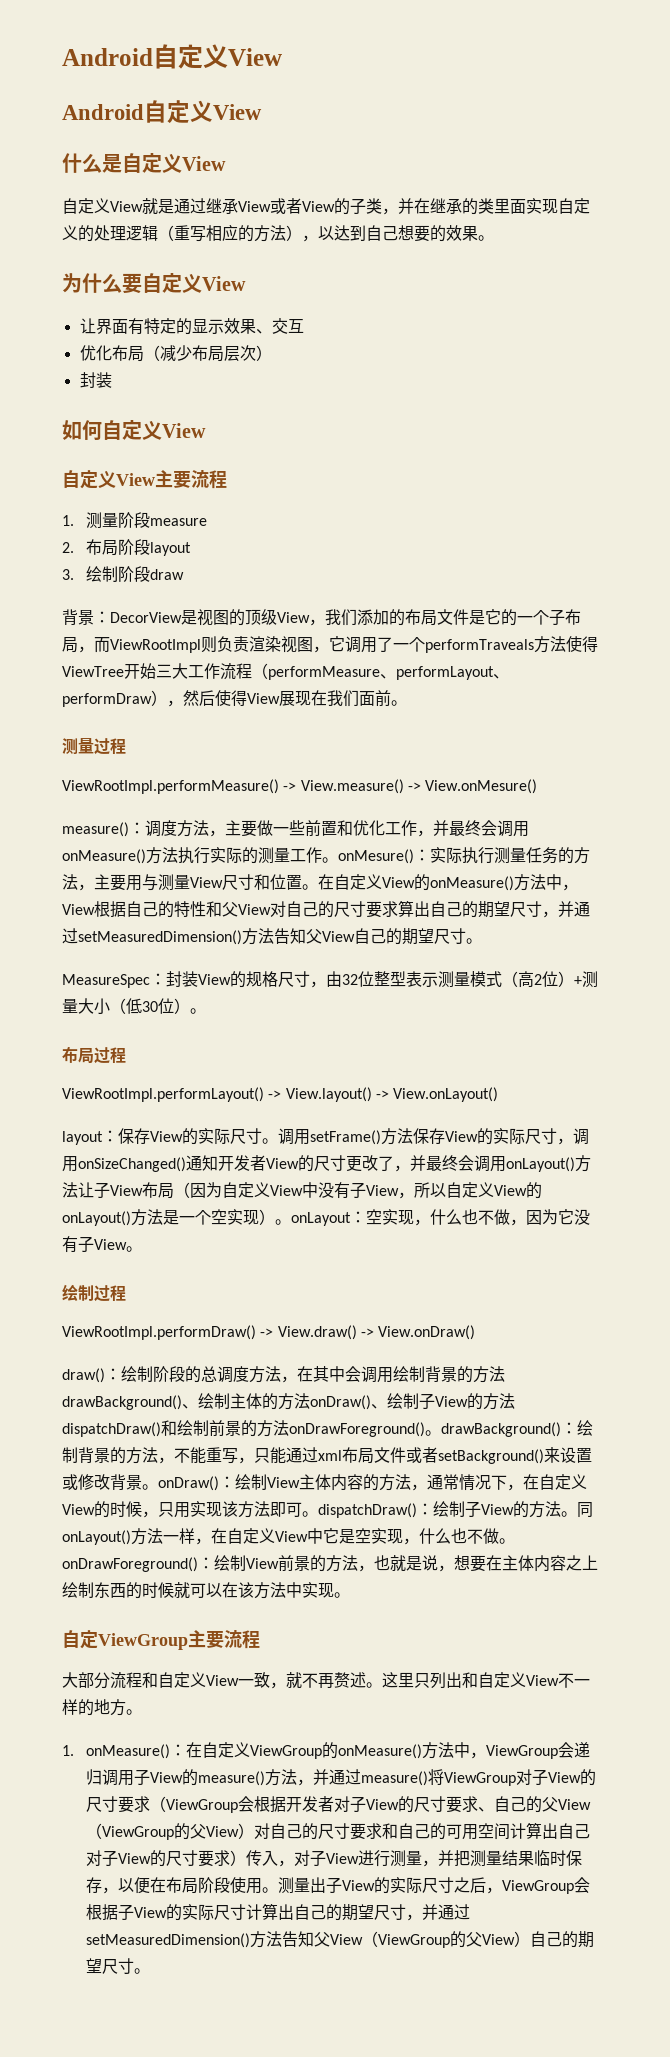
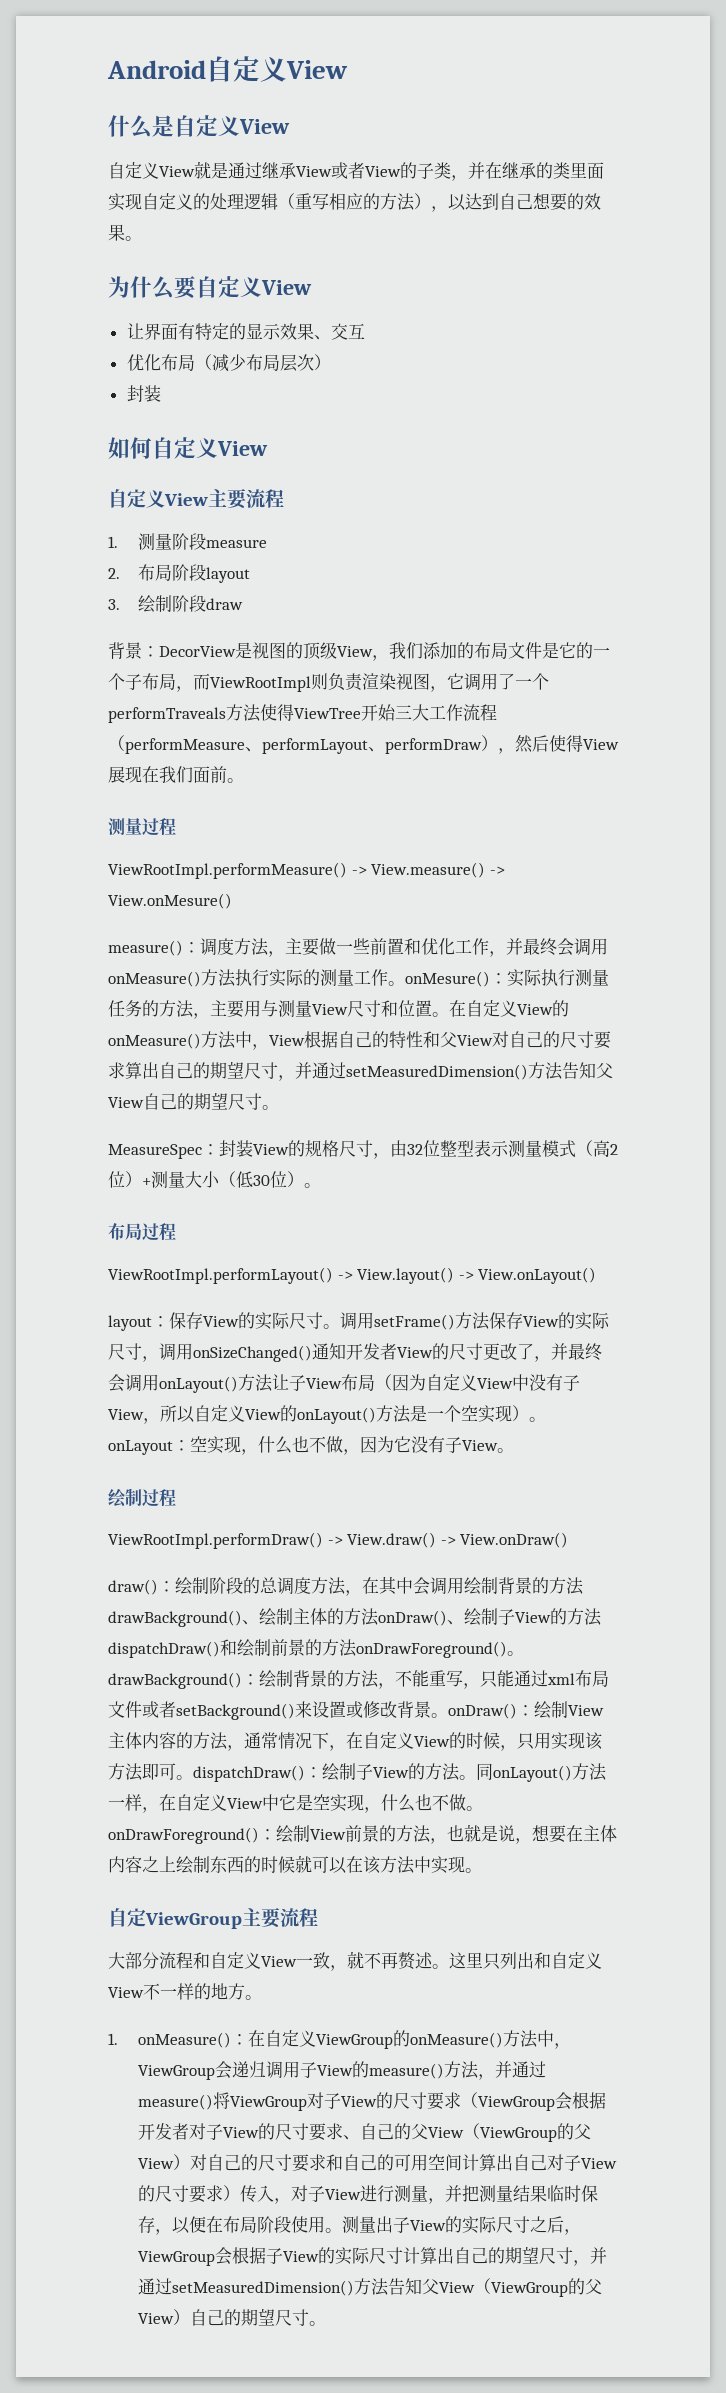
[62,44,282,69] [62,100,262,124] Android自定义View // Android自定义View -> [107,56,348,82] Android自定义View

